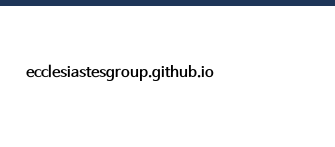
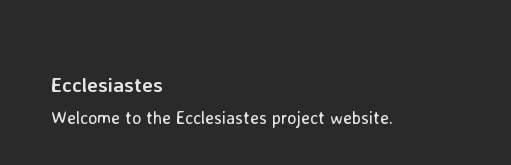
[26,64,214,81] ecclesiastesgroup.github.io -> [51,78,163,92] [51,110,393,128] Ecclesiastes // Welcome to the Ecclesiastes project website.

